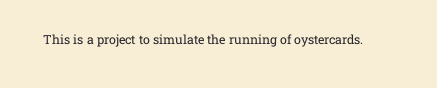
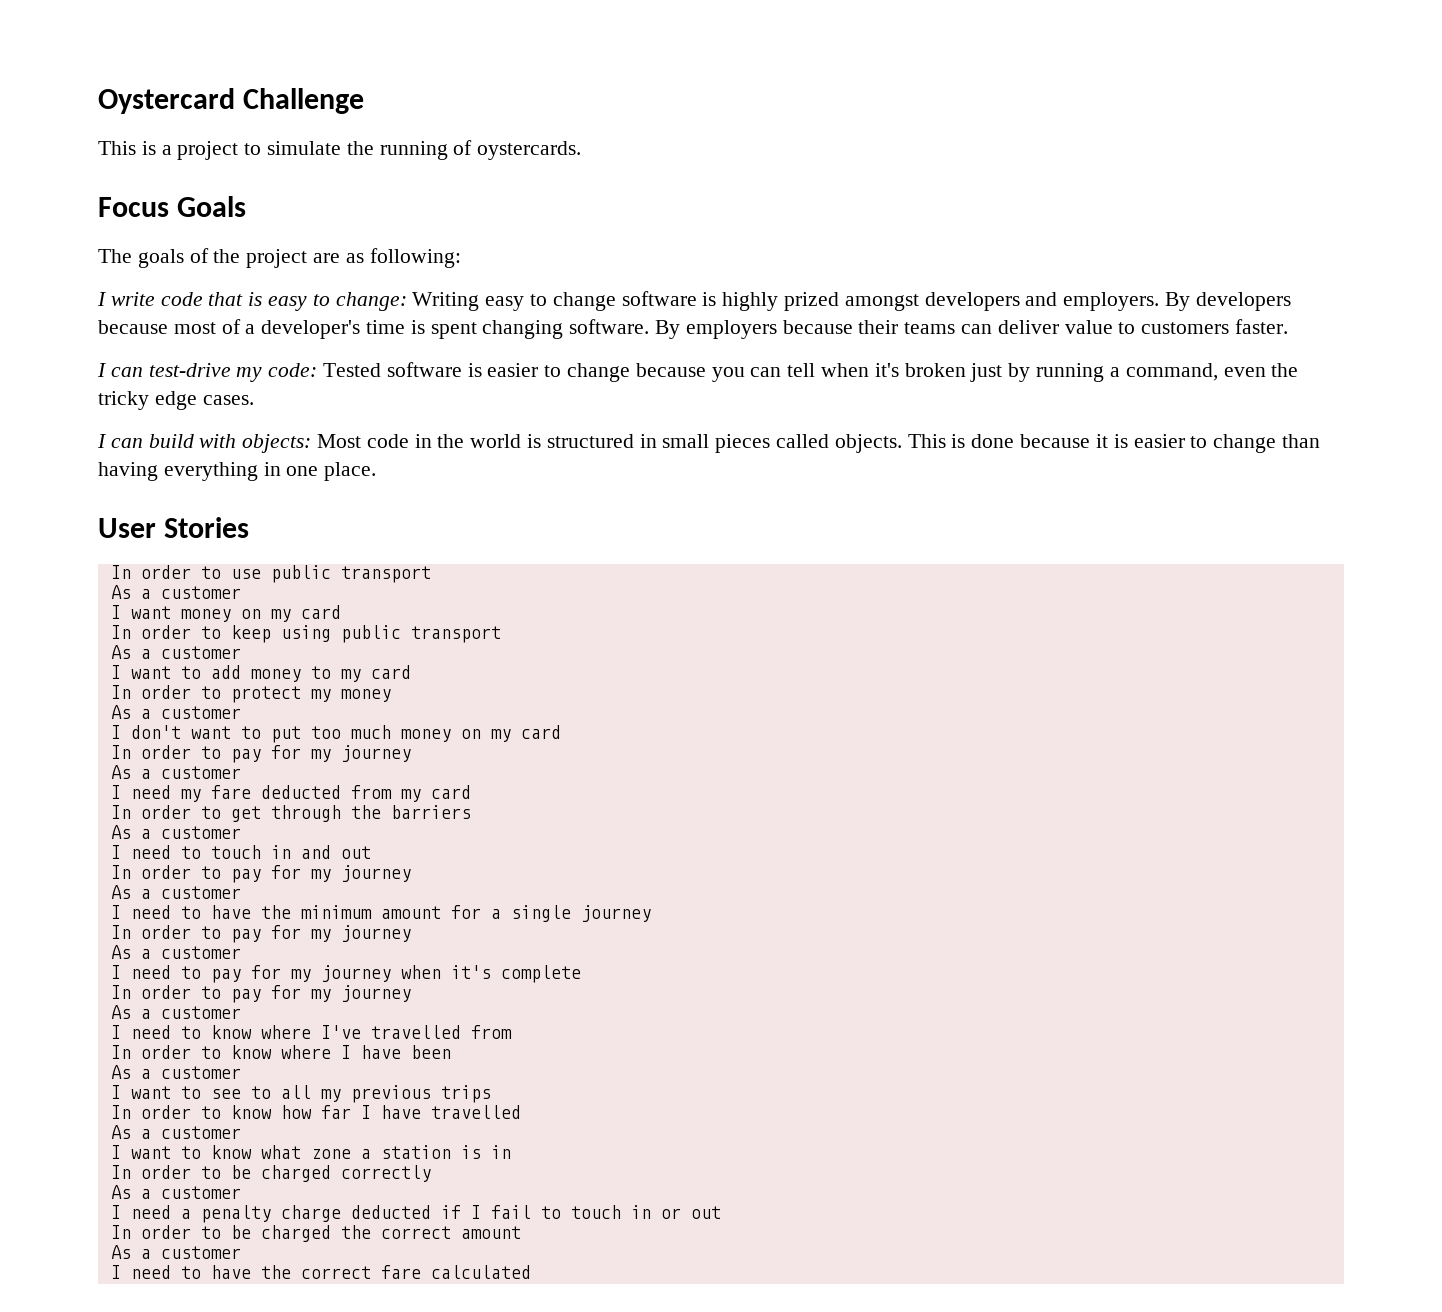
(43, 39) none -> [98,88,365,114] Oystercard Challenge //
(364, 40) none -> [98,196,247,217] [98,248,461,268] [97,291,1291,311] [98,319,1289,339] [97,362,1299,382] [98,391,254,410] [97,434,1320,453] [98,462,377,481] [98,517,250,538] [110,565,431,583] [110,585,241,599] [110,605,341,622] [110,625,501,643] [110,645,241,659] [110,665,411,682] [110,685,391,703] [110,705,241,719] [110,725,561,743] [110,745,411,763] [110,765,241,779] [110,785,471,802] [110,805,471,822] [110,825,241,839] [110,845,371,859] [110,865,411,883] [110,885,241,899] [110,905,651,922] [110,925,411,943] [110,945,241,959] [110,965,581,983] [110,985,411,1003] [110,1005,241,1019] [110,1025,512,1039] [110,1045,451,1059] [110,1065,241,1079] [110,1085,491,1103] [110,1105,521,1119] [110,1125,241,1139] [110,1145,511,1159] [110,1165,431,1182] [110,1185,241,1199] [110,1205,721,1223] [110,1225,521,1242] [110,1245,241,1259] [110,1265,531,1279] // Focus Goals // The goals of the project are as following: // I write code that is easy to change: Writing easy to change software is highly prized amongst developers and employers. By developers because most of a developer's time is spent changing software. By employers because their teams can deliver value to customers faster. // I can test-drive my code: Tested software is easier to change because you can tell when it's broken just by running a command, even the tricky edge cases. // I can build with objects: Most code in the world is structured in small pieces called objects. This is done because it is easier to change than having everything in one place. // User Stories // In order to use public transport // As a customer // I want money on my card // In order to keep using public transport // As a customer // I want to add money to my card // In order to protect my money // As a customer // I don't want to put too much money on my card // In order to pay for my journey // As a customer // I need my fare deducted from my card // In order to get through the barriers // As a customer // I need to touch in and out // In order to pay for my journey // As a customer // I need to have the minimum amount for a single journey // In order to pay for my journey // As a customer // I need to pay for my journey when it's complete // In order to pay for my journey // As a customer // I need to know where I've travelled from // In order to know where I have been // As a customer // I want to see to all my previous trips // In order to know how far I have travelled // As a customer // I want to know what zone a station is in // In order to be charged correctly // As a customer // I need a penalty charge deducted if I fail to touch in or out // In order to be charged the correct amount // As a customer // I need to have the correct fare calculated

